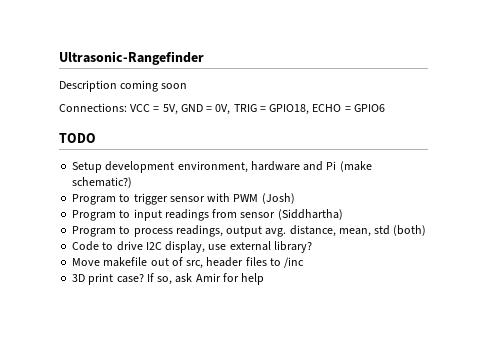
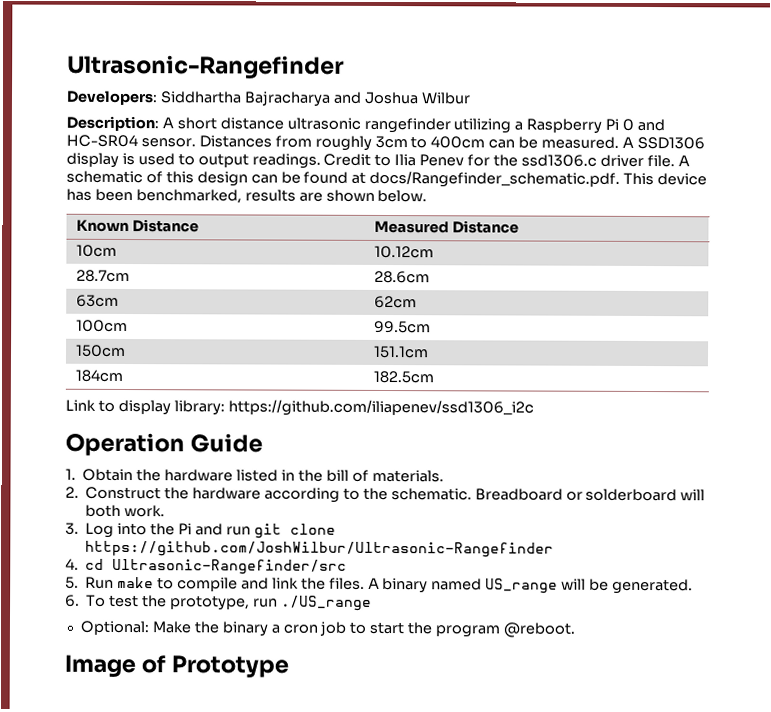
[59,80,188,92] [59,103,385,115] [59,133,96,143] [72,161,372,173] [72,177,133,188] [72,193,295,205] [72,209,343,221] [72,225,427,237] [72,241,312,253] [72,257,305,269] [72,273,265,285] Description coming soon // Connections: VCC = 5V, GND = 0V, TRIG = GPIO18, ECHO = GPIO6 // TODO // Setup development environment, hardware and Pi (make schematic?) // Program to trigger sensor with PWM (Josh) // Program to input readings from sensor (Siddhartha) // Program to process readings, output avg. distance, mean, std (both) // Code to drive I2C display, use external library? // Move makefile out of src, header files to /inc // 3D print case? If so, ask Amir for help -> [66,90,471,107] [66,115,666,134] [66,134,705,151] [66,152,690,169] [66,170,708,188] [66,188,428,204] [75,219,199,233] [373,220,519,234] [75,244,117,257] [373,245,434,259] [75,269,130,283] [373,270,430,284] [75,294,119,307] [373,295,417,309] [75,319,128,333] [373,320,431,334] [74,344,126,357] [372,345,429,359] [74,369,123,382] [372,370,434,384] [65,399,534,417] [65,432,264,457] [65,468,444,483] [65,486,706,503] [85,504,166,518] [65,522,336,539] [85,540,555,558] [65,558,348,575] [65,576,694,595] [65,594,372,611] [79,620,576,638] [64,654,290,678] Developers: Siddhartha Bajracharya and Joshua Wilbur // Description: A short distance ultrasonic rangefinder utilizing a Raspberry Pi 0 and HC-SR04 sensor. Distances from roughly 3cm to 400cm can be measured. A SSD1306 display is used to output readings. Credit to Ilia Penev for the ssd1306.c driver file. A schematic of this design can be found at docs/Rangefinder_schematic.pdf. This device has been benchmarked, results are shown below. // Known Distance | Measured Distance // 10cm | 10.12cm // 28.7cm | 28.6cm // 63cm | 62cm // 100cm | 99.5cm // 150cm | 151.1cm // 184cm | 182.5cm // Link to display library: https://github.com/iliapenev/ssd1306_i2c // Operation Guide // 1. Obtain the hardware listed in the bill of materials. // 2. Construct the hardware according to the schematic. Breadboard or solderboard will both work. // 3. Log into the Pi and run git clone https://github.com/JoshWilbur/Ultrasonic-Rangefinder // 4. cd Ultrasonic-Rangefinder/src // 5. Run make to compile and link the files. A binary named US_range will be generated. // 6. To test the prototype, run ./US_range // Optional: Make the binary a cron job to start the program @reboot. // Image of Prototype

